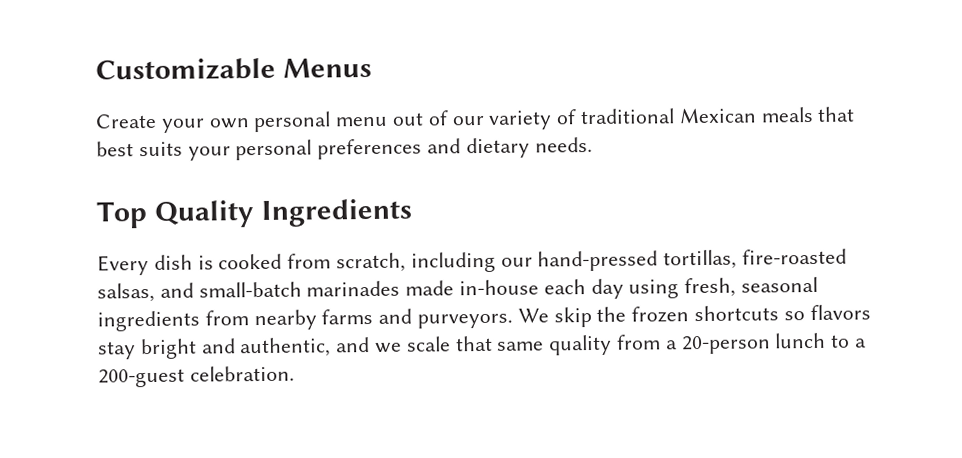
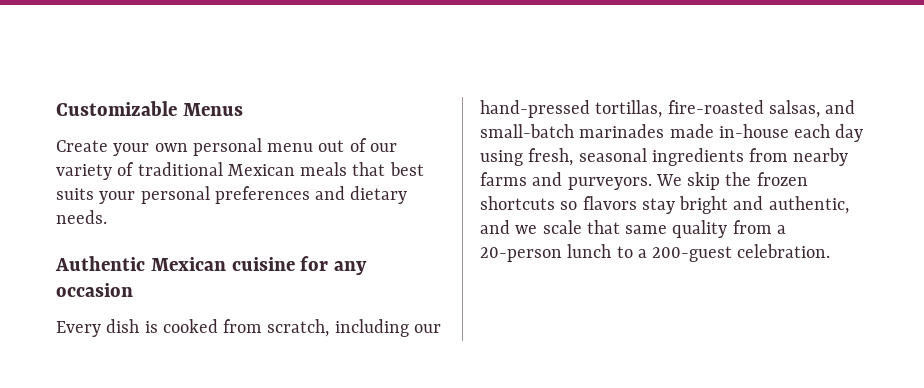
[96,198,412,229] Top Quality Ingredients -> [55,256,368,275] [56,283,133,297] Authentic Mexican cuisine for any occasion

